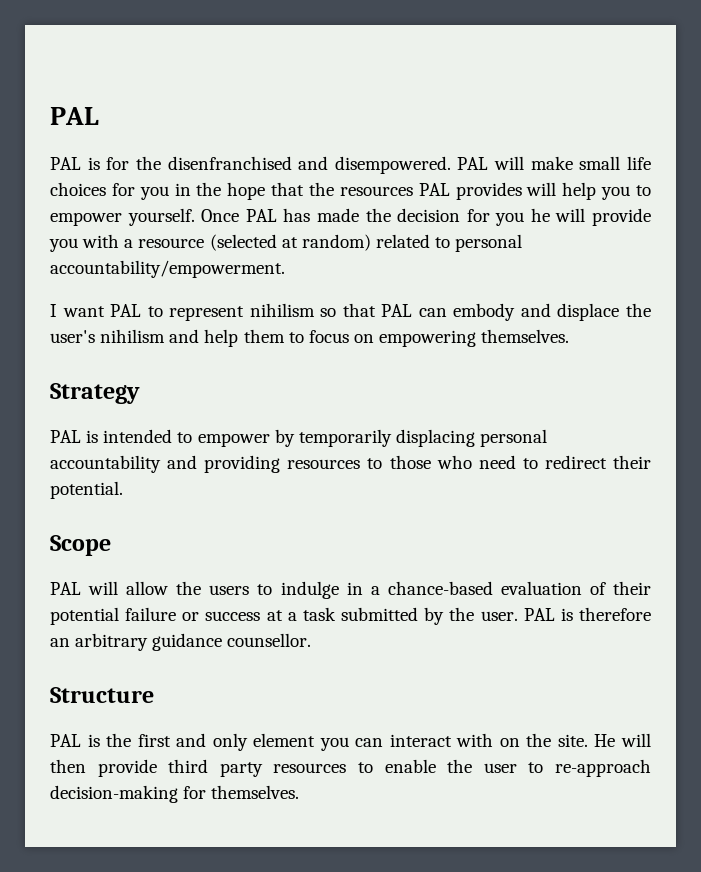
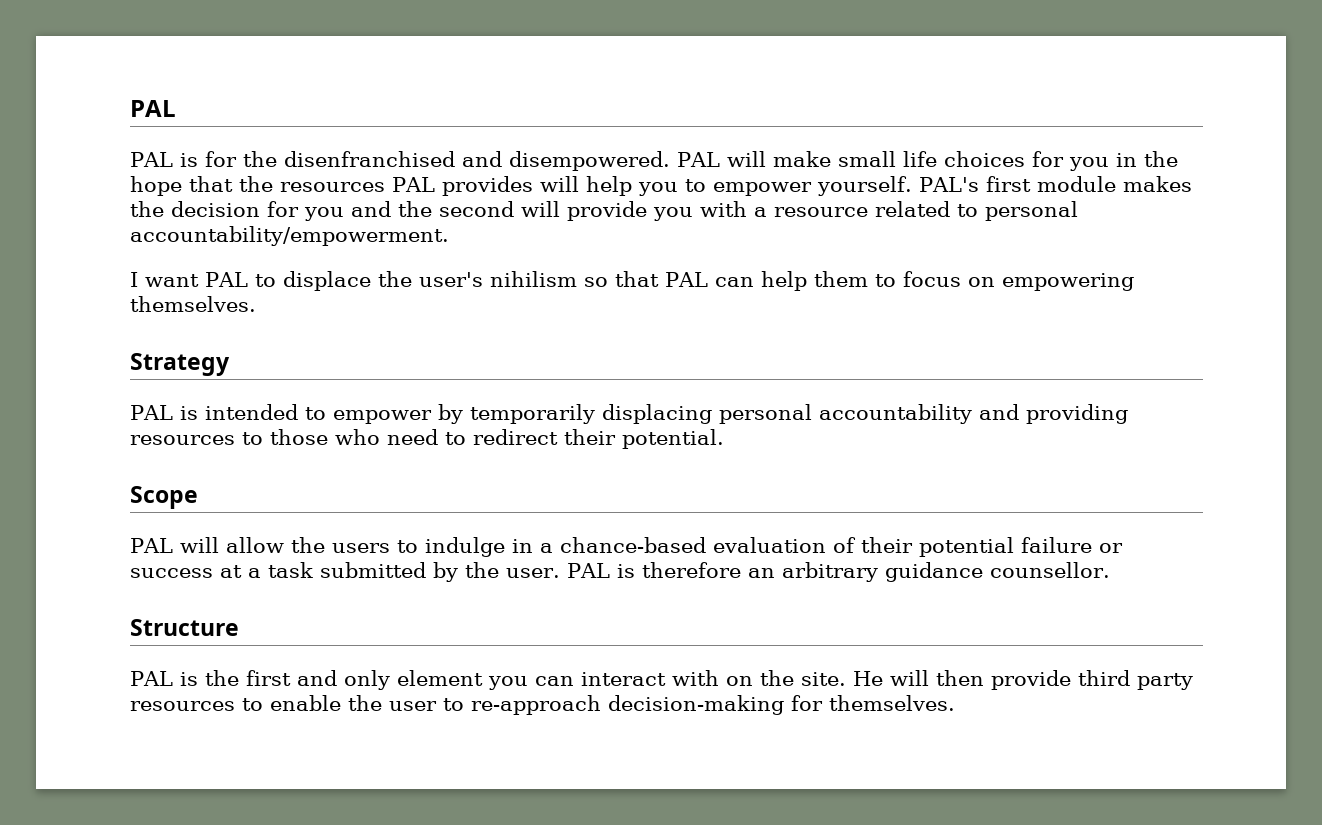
[201,208,359,222] Once PAL has made -> [918,176,1192,192] PAL's first module makes
[530,208,550,222] he -> [351,201,514,217] and the second
[209,234,371,251] (selected at random) -> (868, 212) none
[169,306,245,321] represent -> [282,271,483,291] displace the user's
[453,303,652,321] [50,329,200,343] embody and displace the user's nihilism and -> (754, 282) none

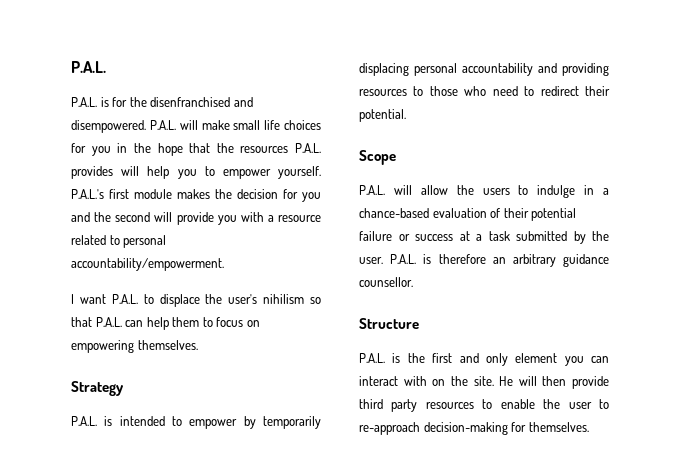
[130,100,176,117] [130,152,173,167] PAL // PAL -> [71,61,106,73] [71,97,97,107] P.A.L. // P.A.L.
[676,152,720,167] PAL -> [149,120,176,130] P.A.L.
[392,177,435,192] PAL -> [295,143,322,153] P.A.L.
[918,177,979,192] PAL's -> [71,189,104,199] P.A.L.'s
[205,272,248,287] PAL -> [111,294,138,304] P.A.L.
[664,272,708,287] PAL -> [95,317,122,327] P.A.L.
[130,405,173,420] PAL -> [71,416,97,426] P.A.L.
[130,538,173,553] PAL -> [359,185,385,195] P.A.L.
[566,563,610,578] PAL -> [390,254,417,264] P.A.L.
[130,671,173,686] PAL -> [359,353,385,363] P.A.L.

